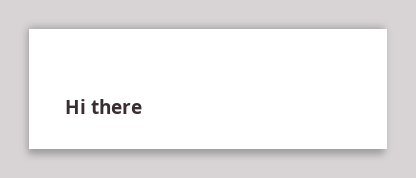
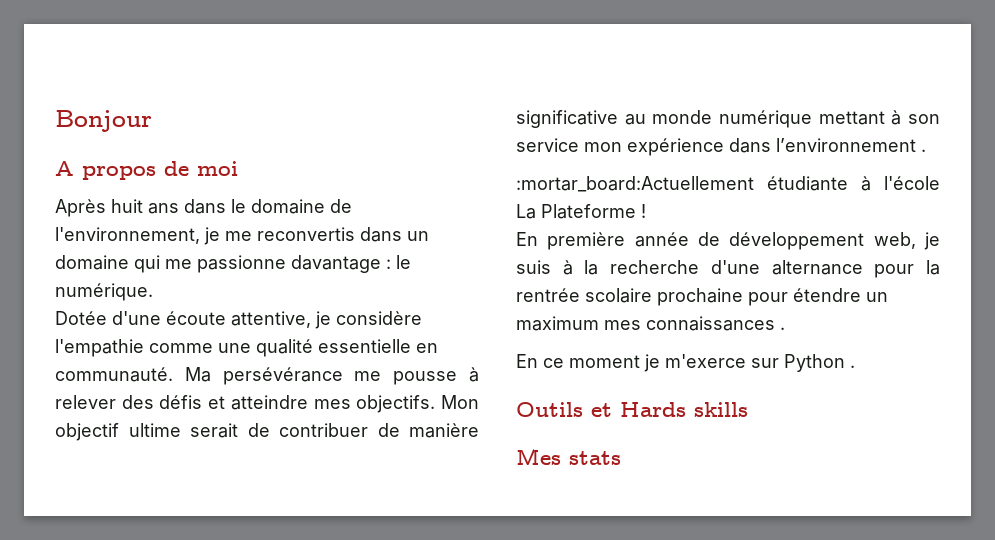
[65,99,143,114] Hi there -> [55,110,152,132] [55,161,238,180] [55,199,352,217] [55,227,429,245] [55,255,411,273] [55,283,153,301] [55,311,422,329] [55,339,438,357] [55,367,480,385] [55,395,479,413] [55,423,479,441] [516,110,940,128] [516,138,926,156] [516,176,940,192] [516,204,646,219] [516,232,940,250] [516,260,940,278] [516,288,888,306] [516,316,785,331] [516,354,855,372] [516,402,748,417] [516,448,621,465] Bonjour // A propos de moi // Après huit ans dans le domaine de l'environnement, je me reconvertis dans un domaine qui me passionne davantage : le numérique. // Dotée d'une écoute attentive, je considère l'empathie comme une qualité essentielle en communauté. Ma persévérance me pousse à relever des défis et atteindre mes objectifs. Mon objectif ultime serait de contribuer de manière significative au monde numérique mettant à son service mon expérience dans l’environnement . // :mortar_board:Actuellement étudiante à l'école La Plateforme ! // En première année de développement web, je suis à la recherche d'une alternance pour la rentrée scolaire prochaine pour étendre un maximum mes connaissances . // En ce moment je m'exerce sur Python . // Outils et Hards skills // Mes stats

